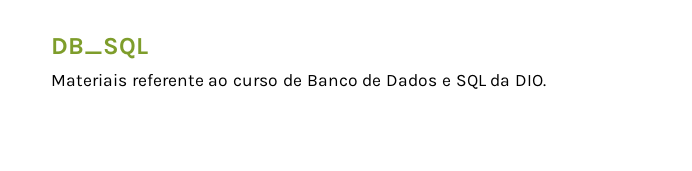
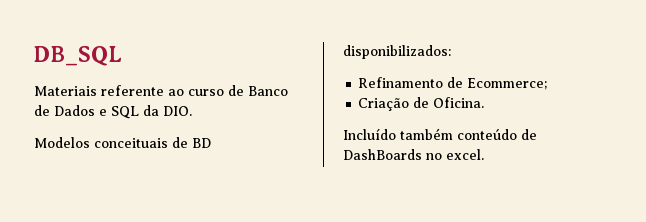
(546, 80) none -> [34,137,211,148] [343,45,451,59] [358,77,548,90] [358,97,485,111] [343,128,537,140] [343,149,484,160] // Modelos conceituais de BD disponibilizados: // Refinamento de Ecommerce; // Criação de Oficina. // Incluído também conteúdo de DashBoards no excel.

